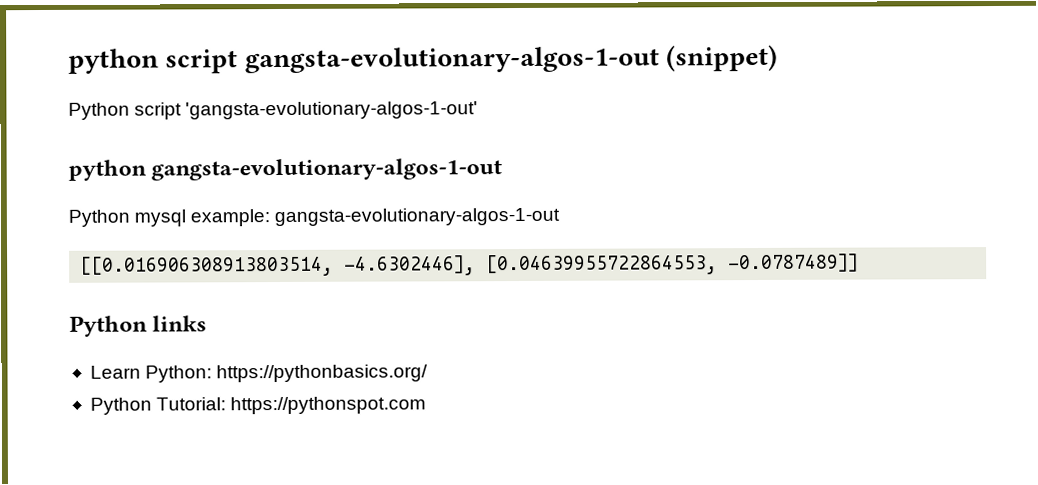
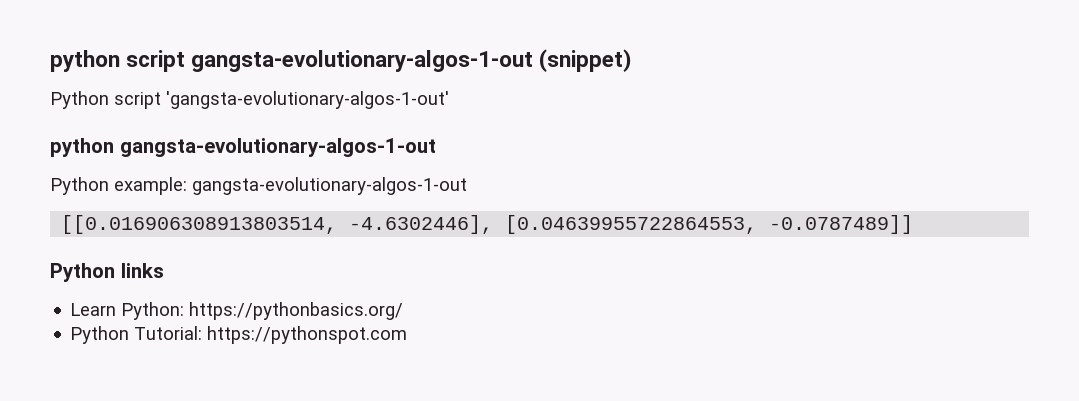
[134,209,187,227] mysql -> (109, 186) none

